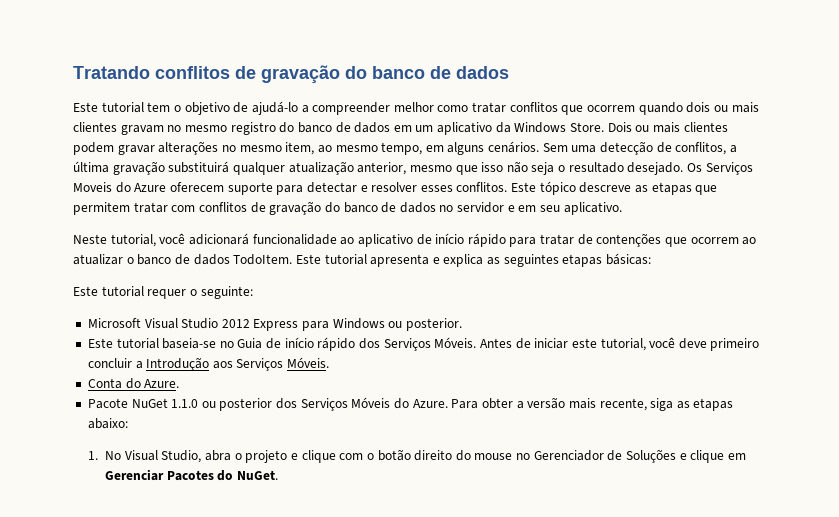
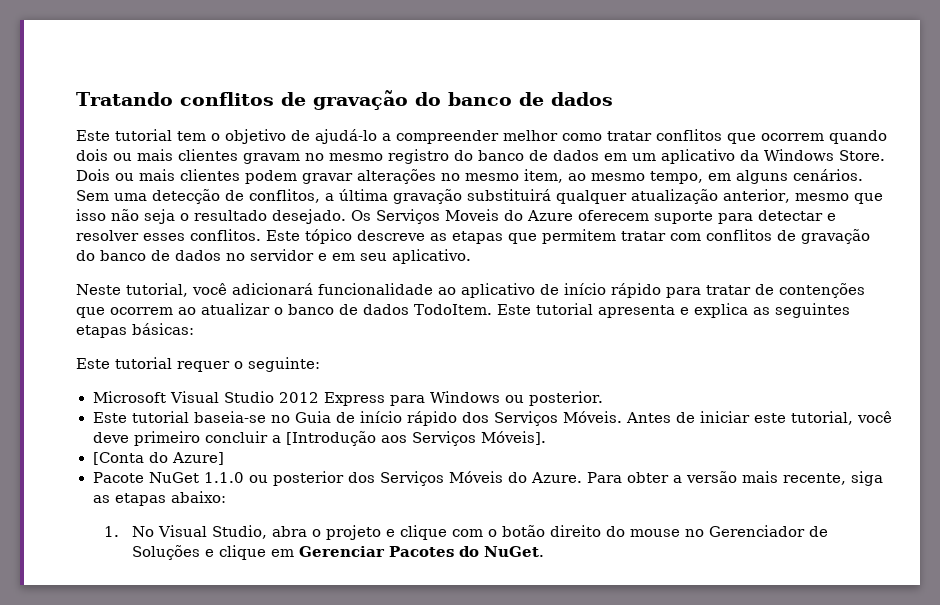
[146,357,210,371] Introdução -> [285,431,376,446] [Introdução
[287,357,330,368] [87,378,180,389] Móveis. // Conta do Azure. -> [480,431,546,445] [92,452,224,465] Móveis]. // [Conta do Azure]

